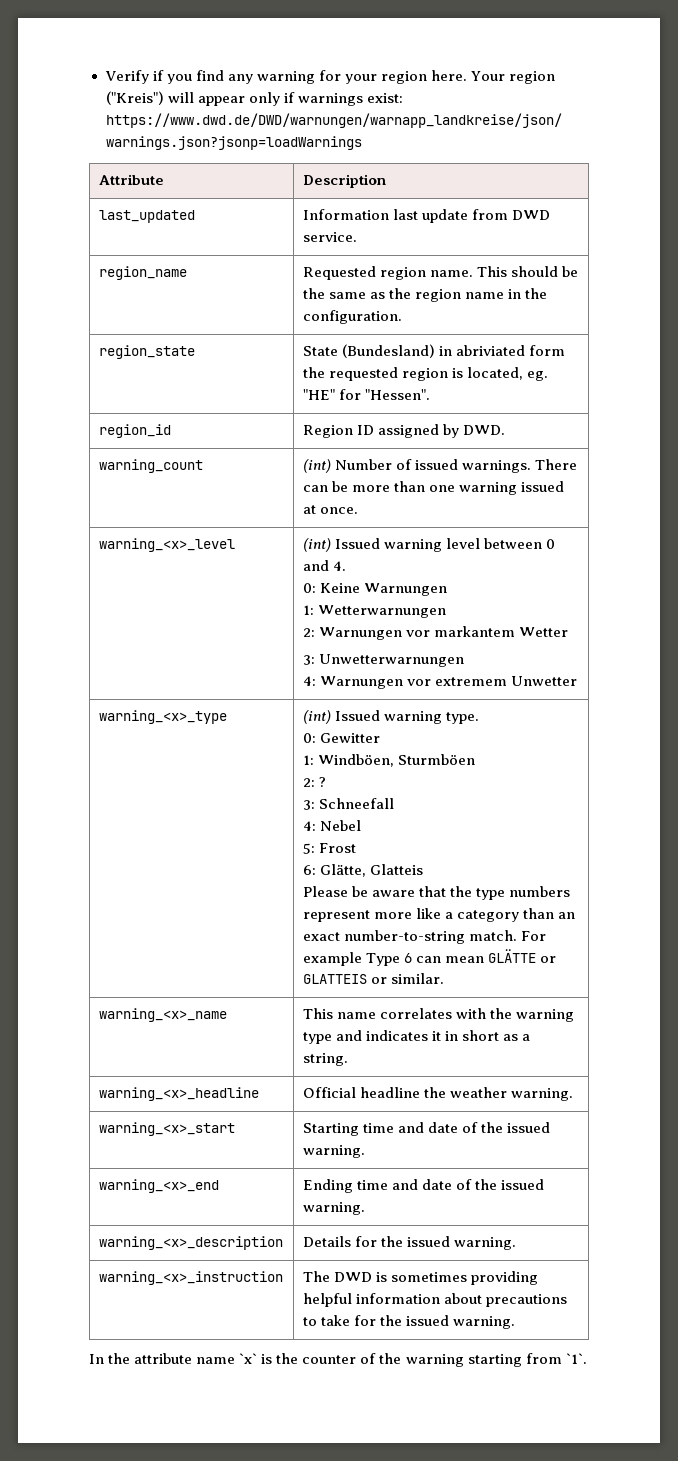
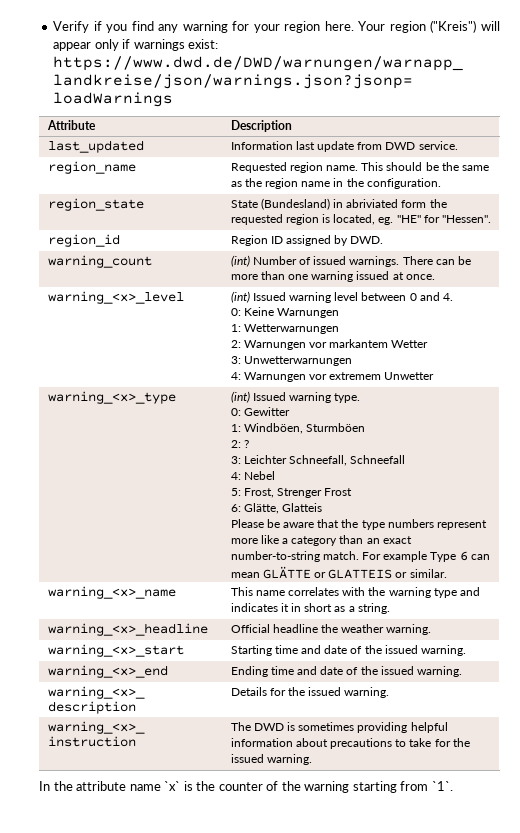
(315, 805) none -> [244,455,348,466] Leichter Schneefall,
(315, 848) none -> [244,488,323,498] Frost, Strenger

